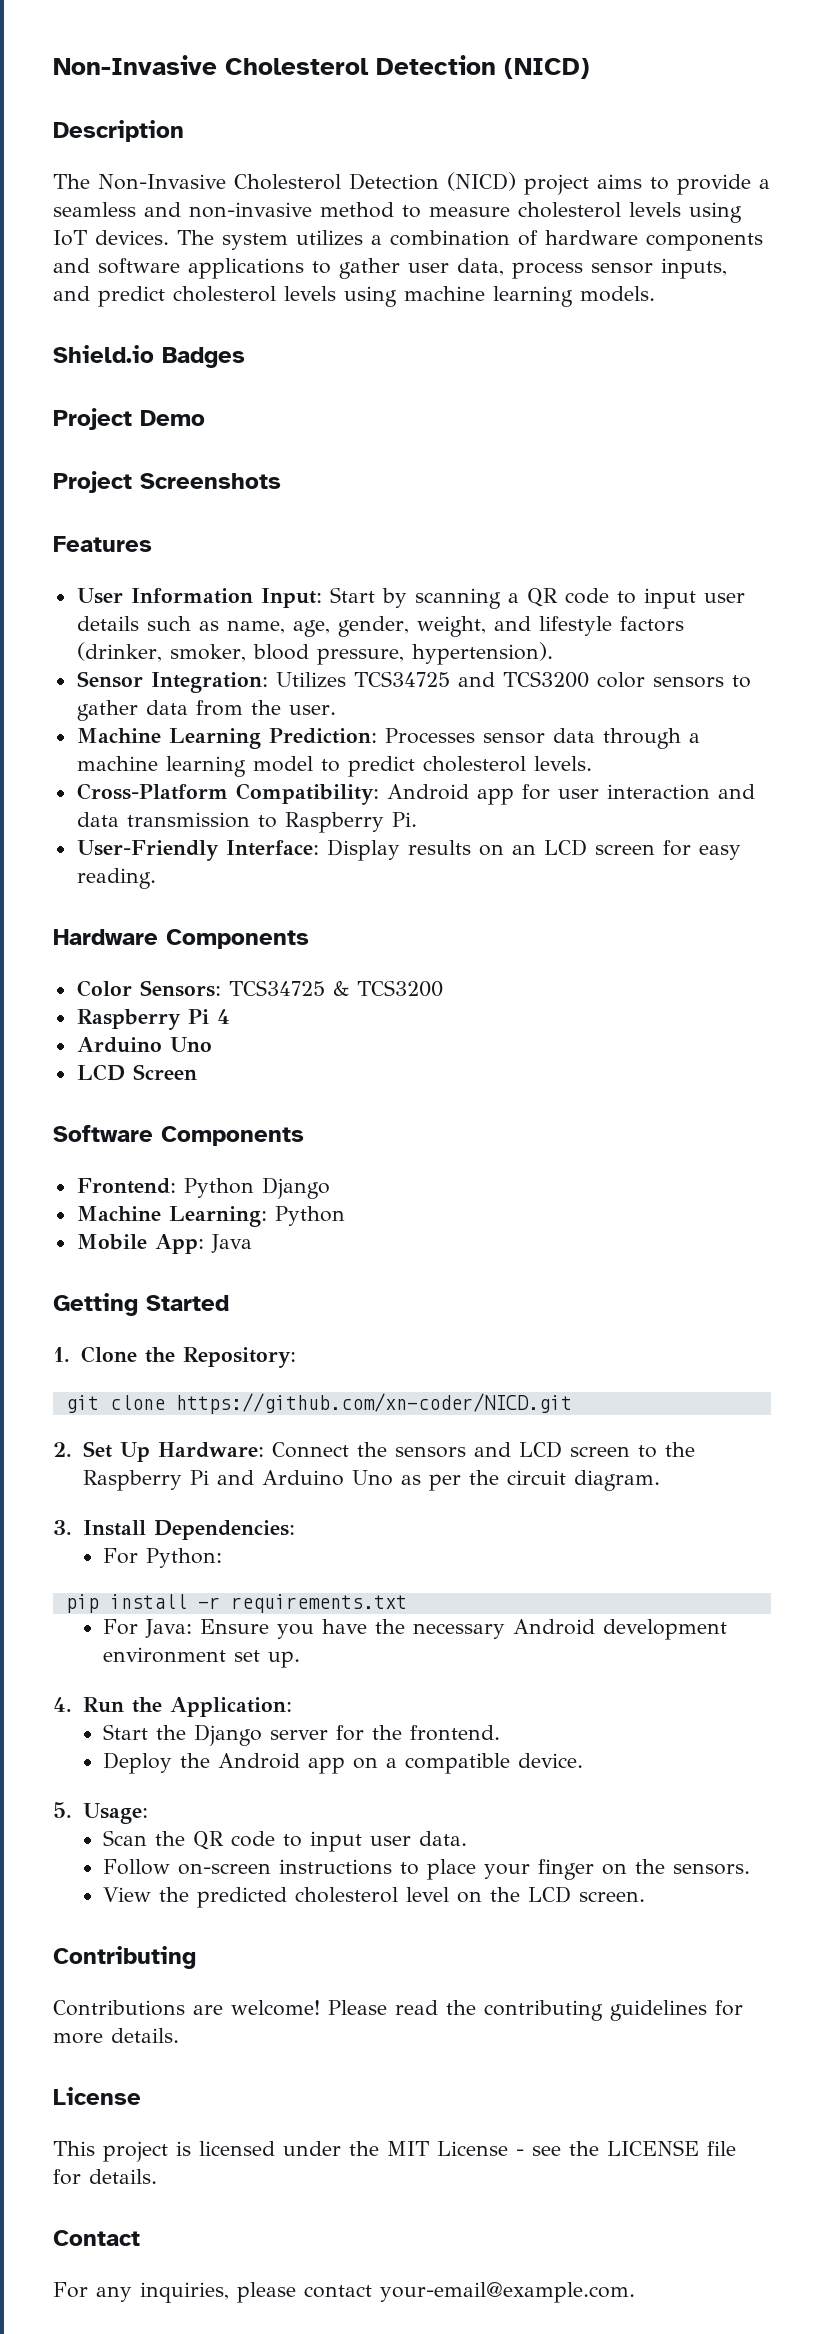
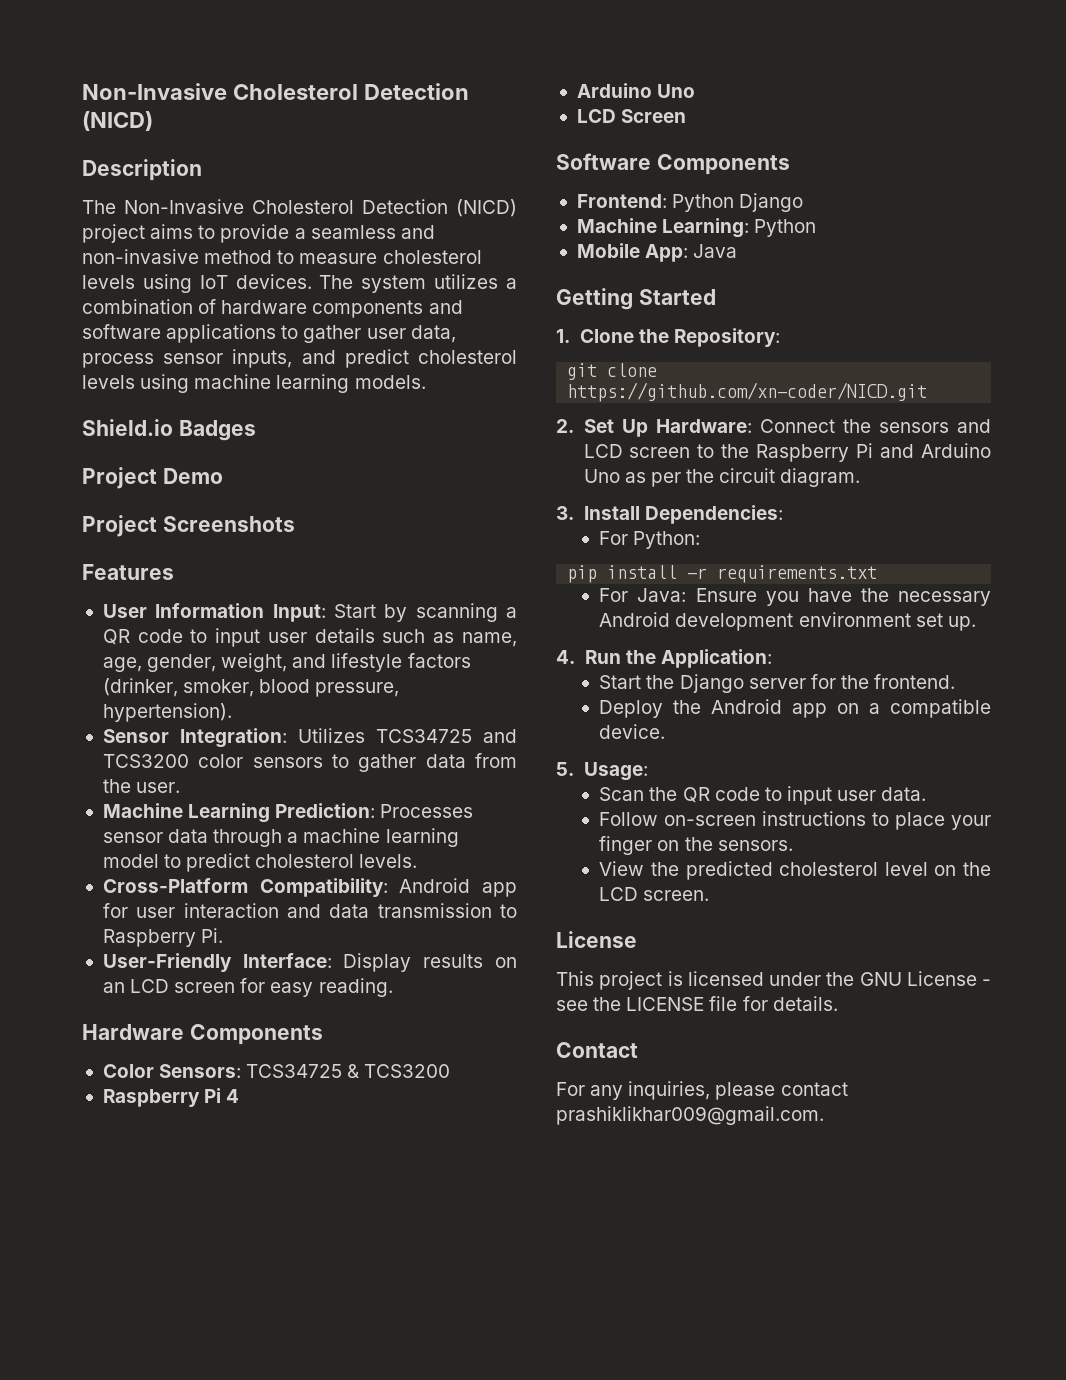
[53,1946,196,1969] [53,2000,743,2021] [53,2028,179,2044] // Contributing // Contributions are welcome! Please read the contributing guidelines for more details. -> (710, 895) none
[387,2141,429,2156] MIT -> [859,972,902,986] GNU
[380,2282,635,2303] your-email@example.com. -> [556,1106,824,1125] prashiklikhar009@gmail.com.

